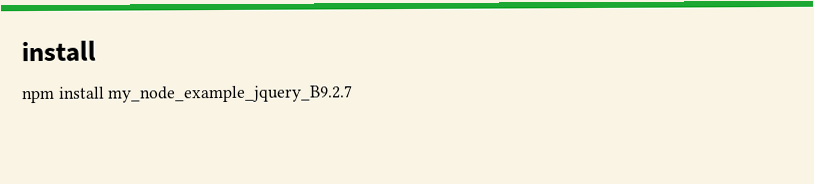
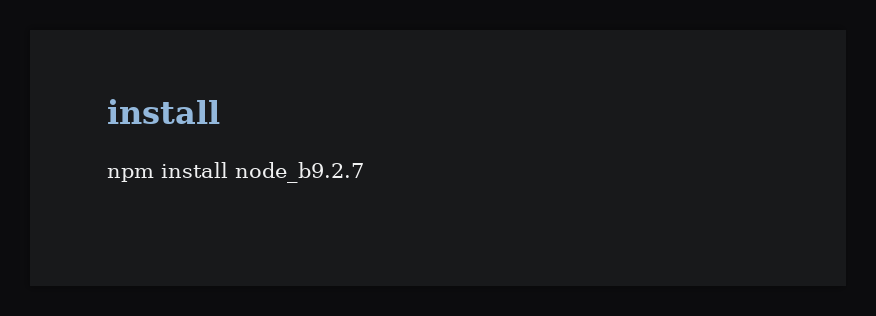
[107,85,354,103] my_node_example_jquery_B9.2.7 -> [235,162,364,183] node_b9.2.7

